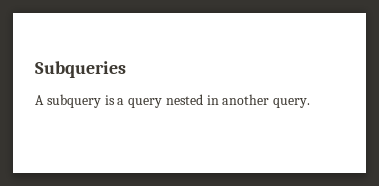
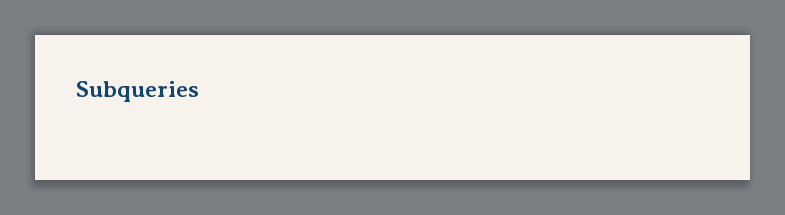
[35,94,311,108] // A subquery is a query nested in another query. -> (199, 91) none

